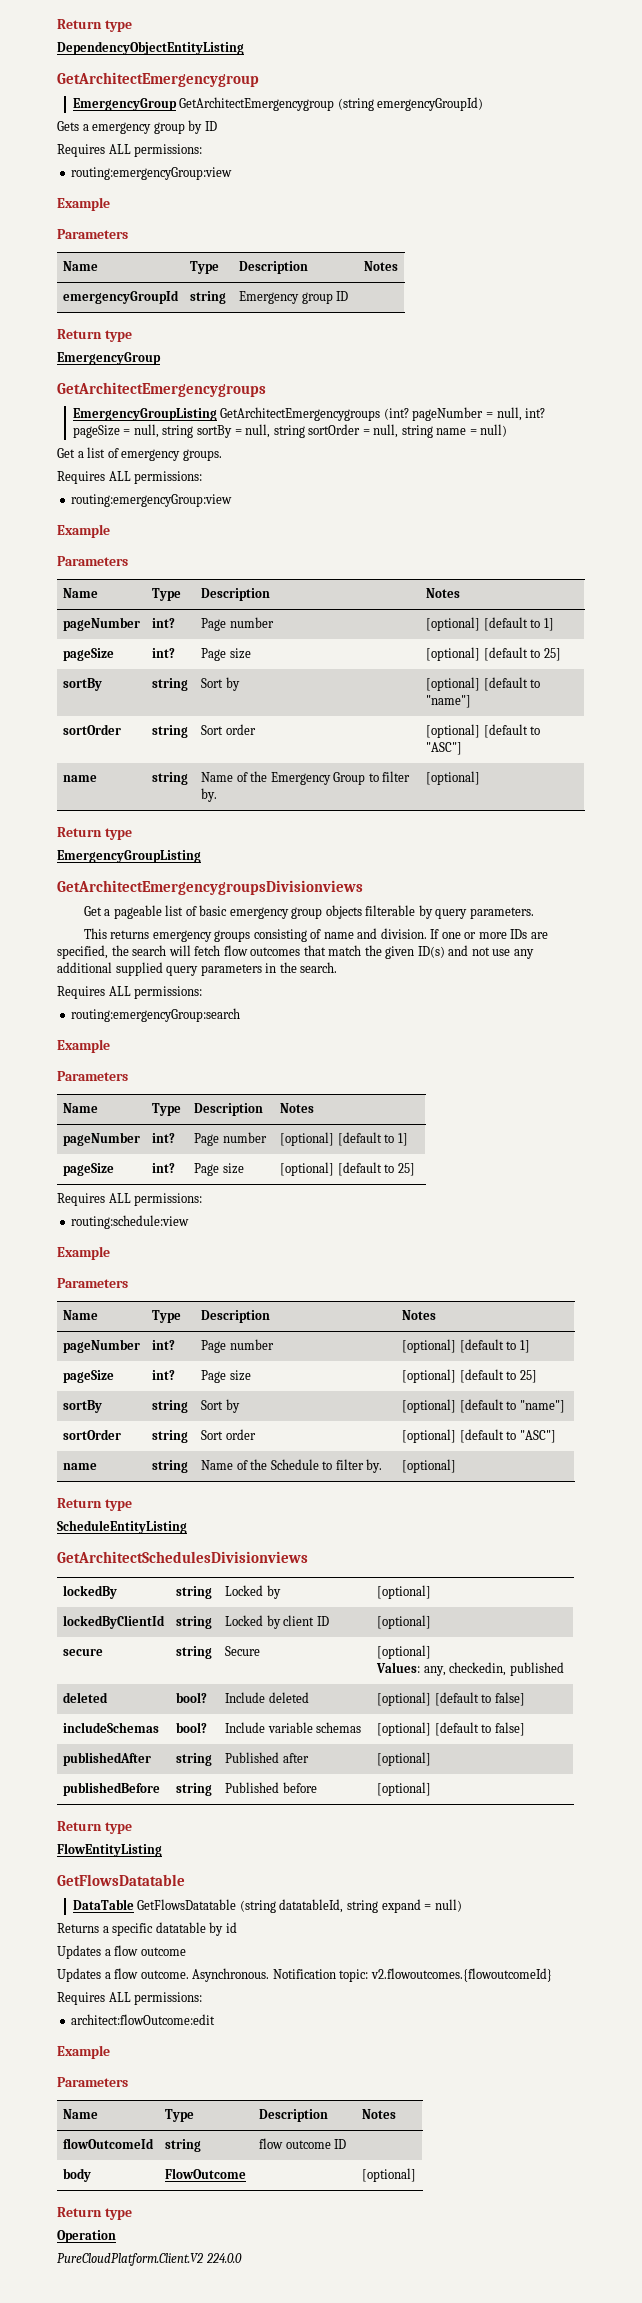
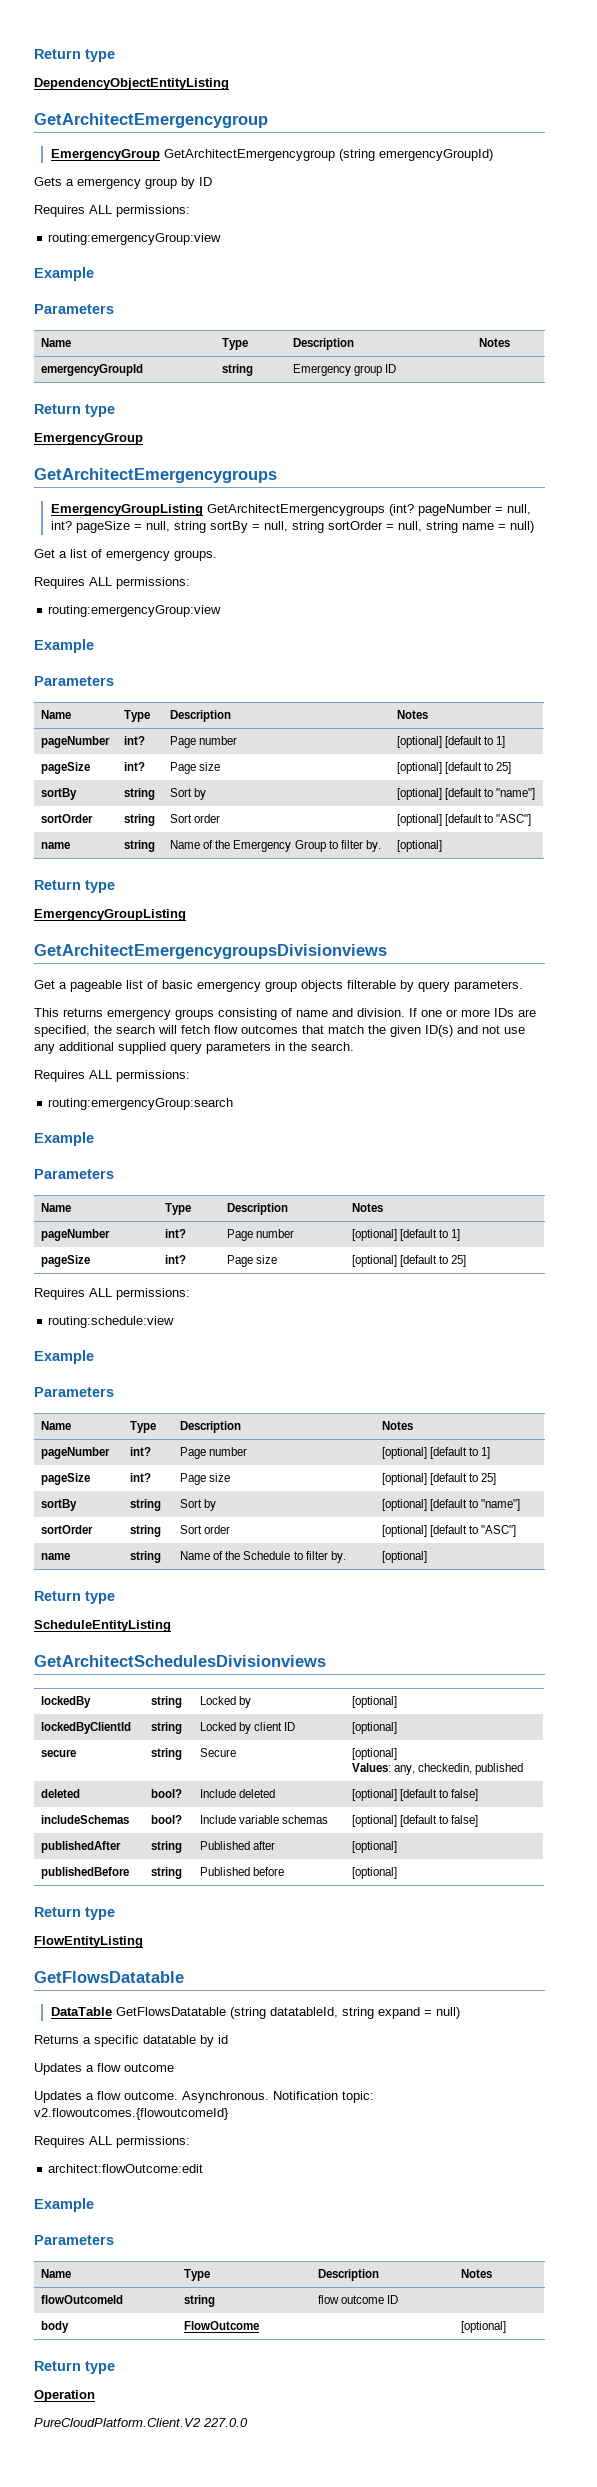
[205,2253,242,2263] 224.0.0 -> [203,2418,248,2427] 227.0.0

